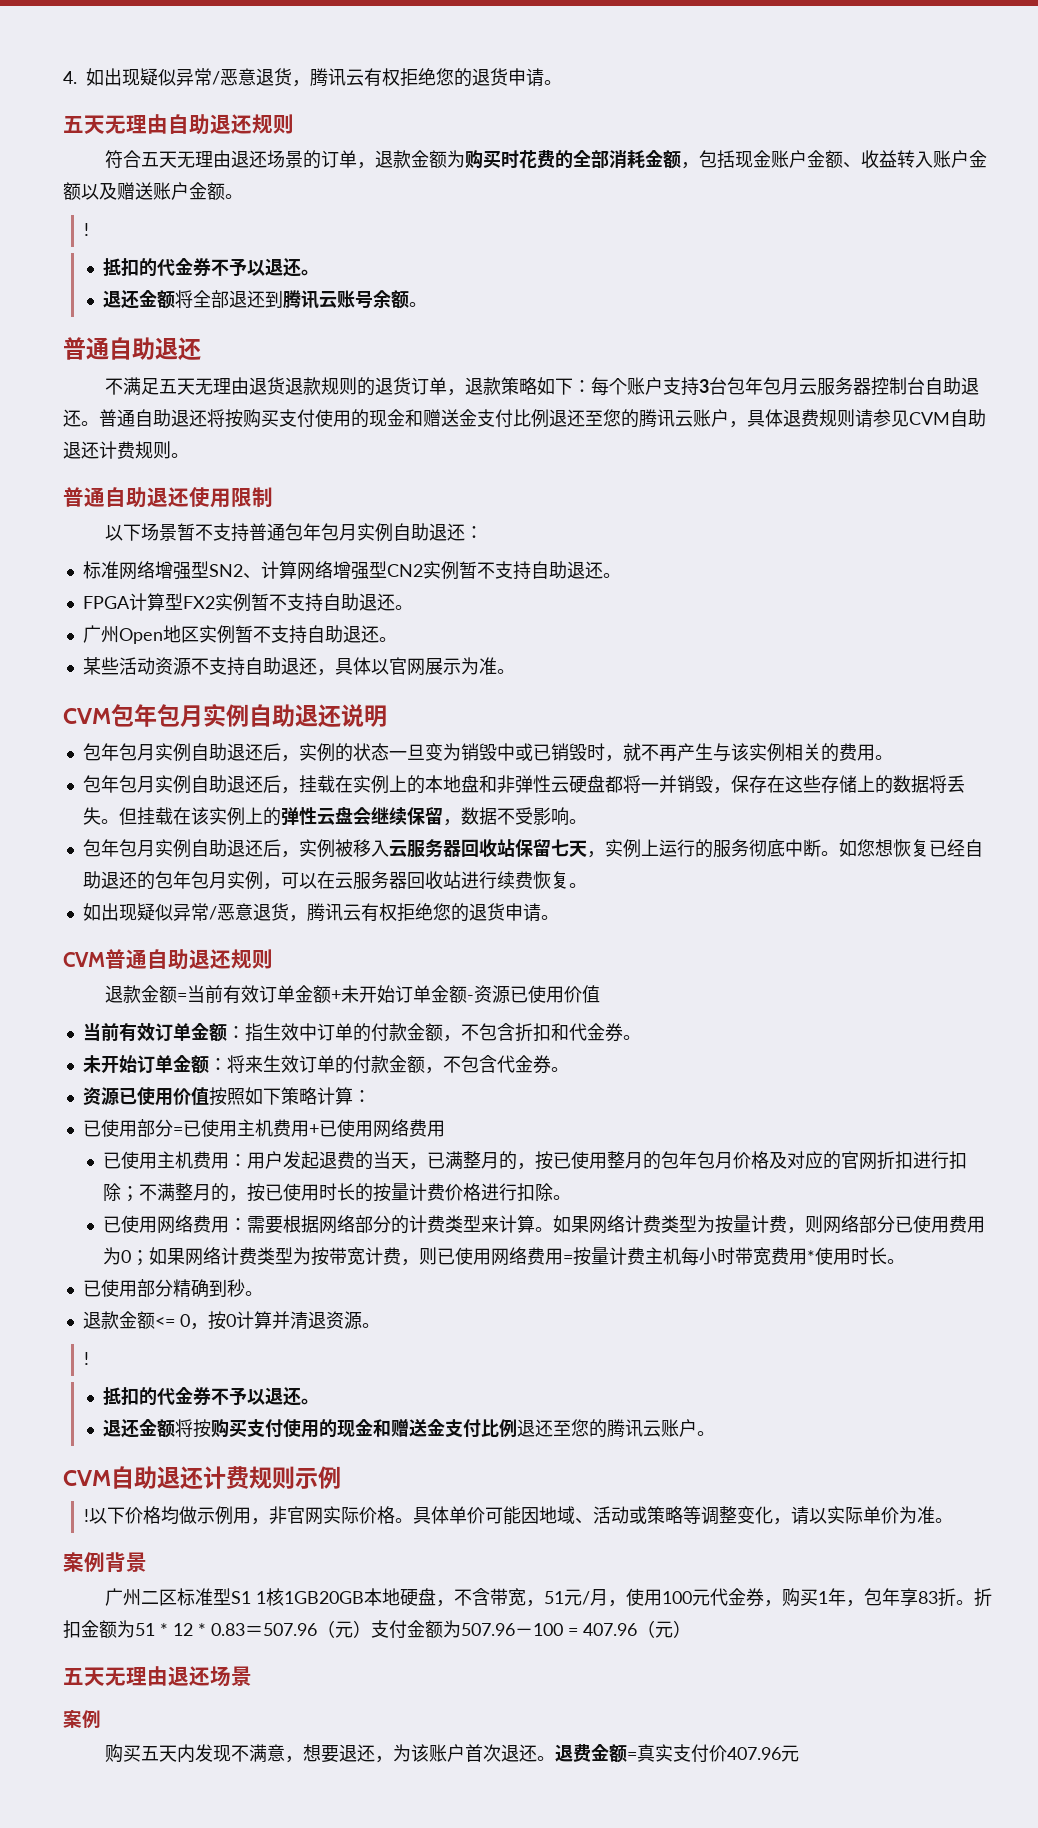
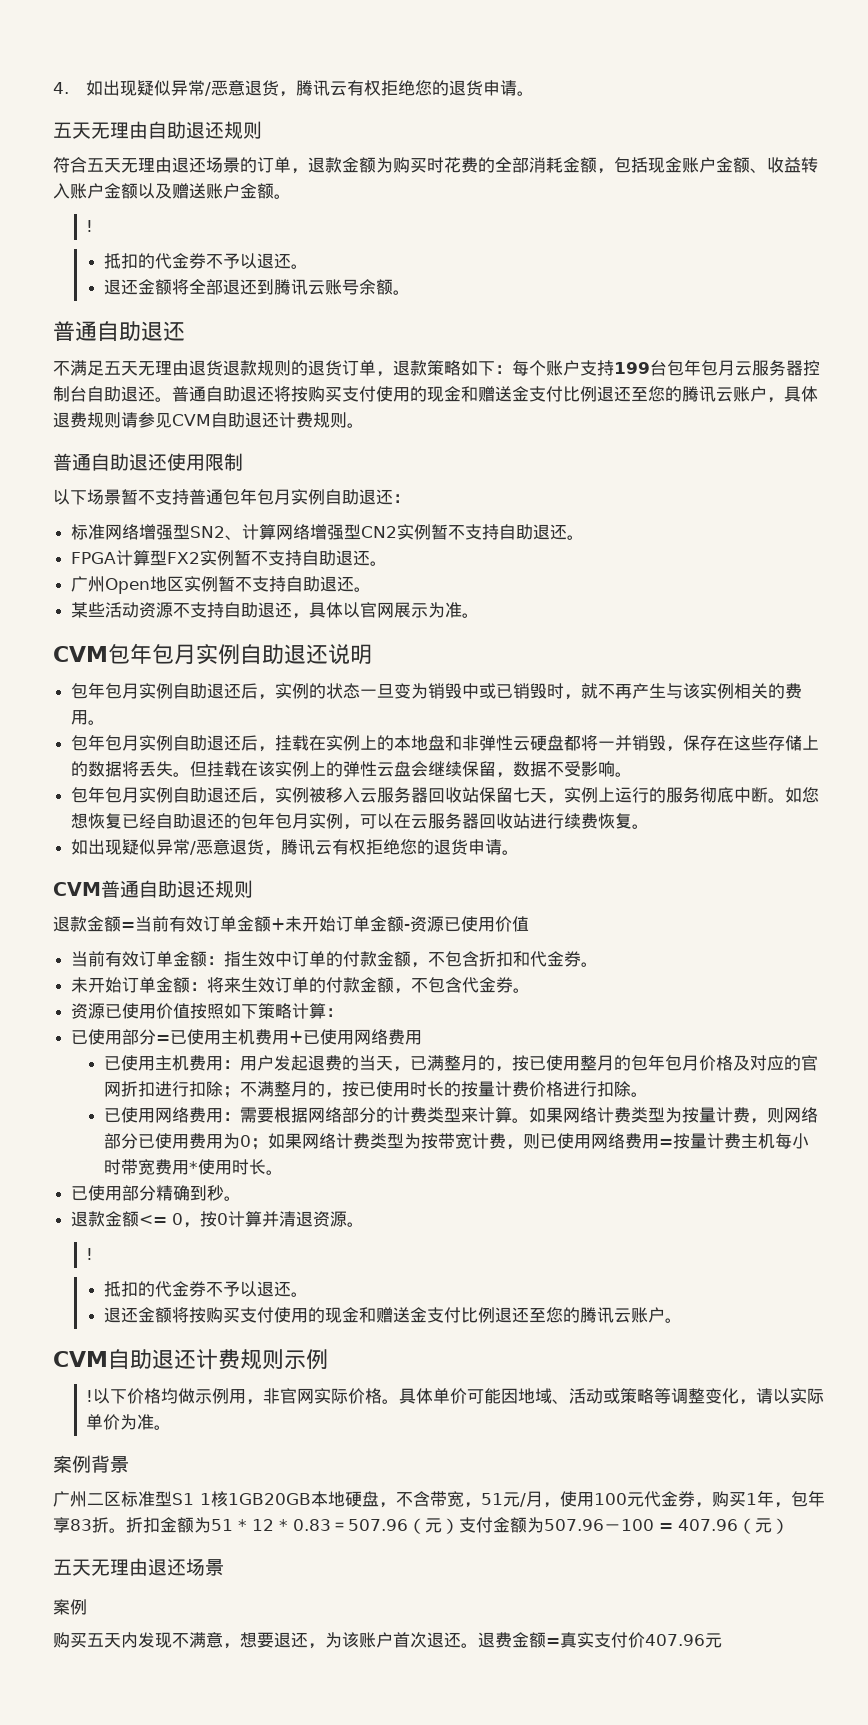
[699,379,710,393] 3 -> [614,362,650,374] 199

